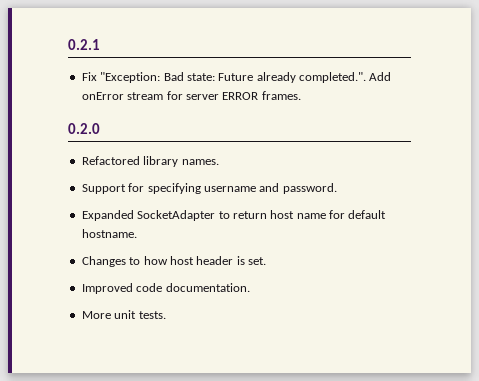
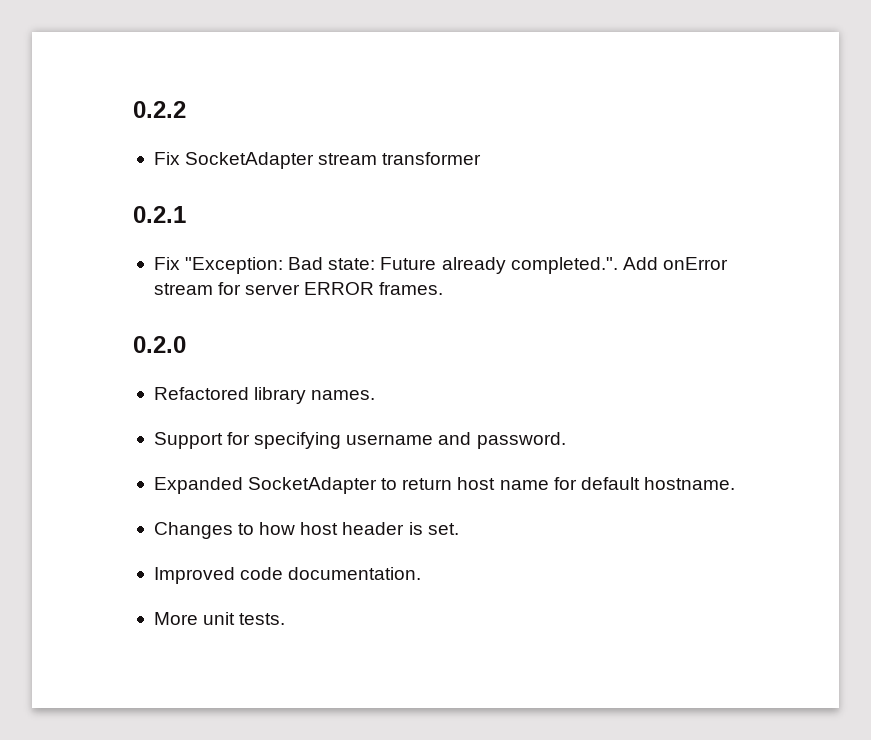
(68, 44) none -> [133,101,186,118] [153,152,482,169] 0.2.2 // Fix SocketAdapter stream transformer //

